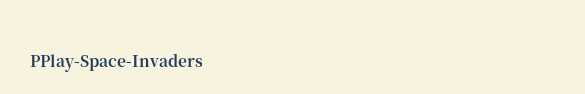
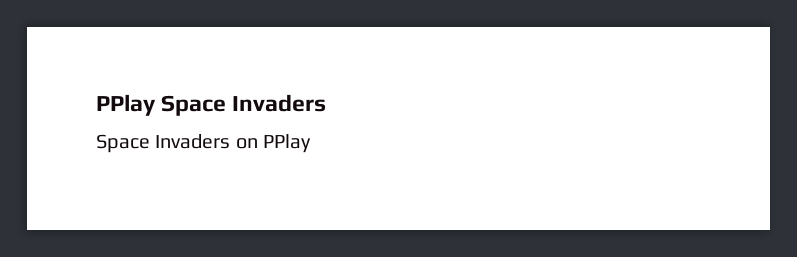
[30,53,203,72] PPlay-Space-Invaders -> [96,94,327,116] [96,134,312,153] PPlay Space Invaders // Space Invaders on PPlay

